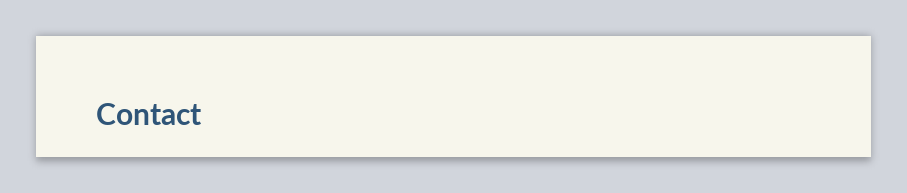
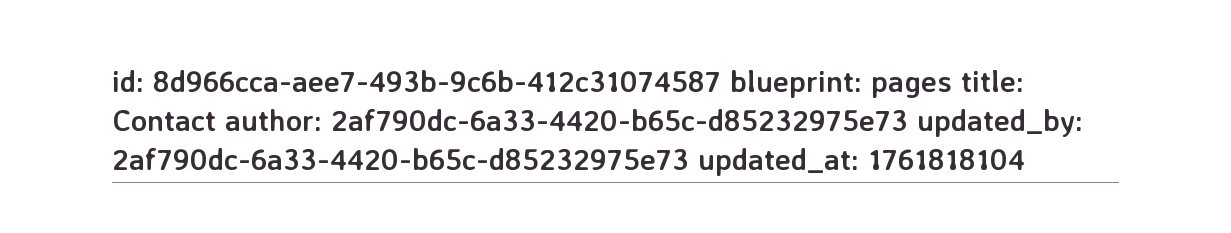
[96,103,201,125] Contact -> [112,70,1024,98] [112,109,1083,137] [112,148,1025,176] id: 8d966cca-aee7-493b-9c6b-412c31074587 blueprint: pages title: Contact author: 2af790dc-6a33-4420-b65c-d85232975e73 updated_by: 2af790dc-6a33-4420-b65c-d85232975e73 updated_at: 1761818104

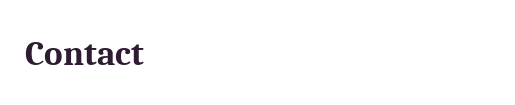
[112,70,1024,98] [112,109,1083,137] [112,148,1025,176] id: 8d966cca-aee7-493b-9c6b-412c31074587 blueprint: pages title: Contact author: 2af790dc-6a33-4420-b65c-d85232975e73 updated_by: 2af790dc-6a33-4420-b65c-d85232975e73 updated_at: 1761818104 -> [25,42,144,65] Contact

